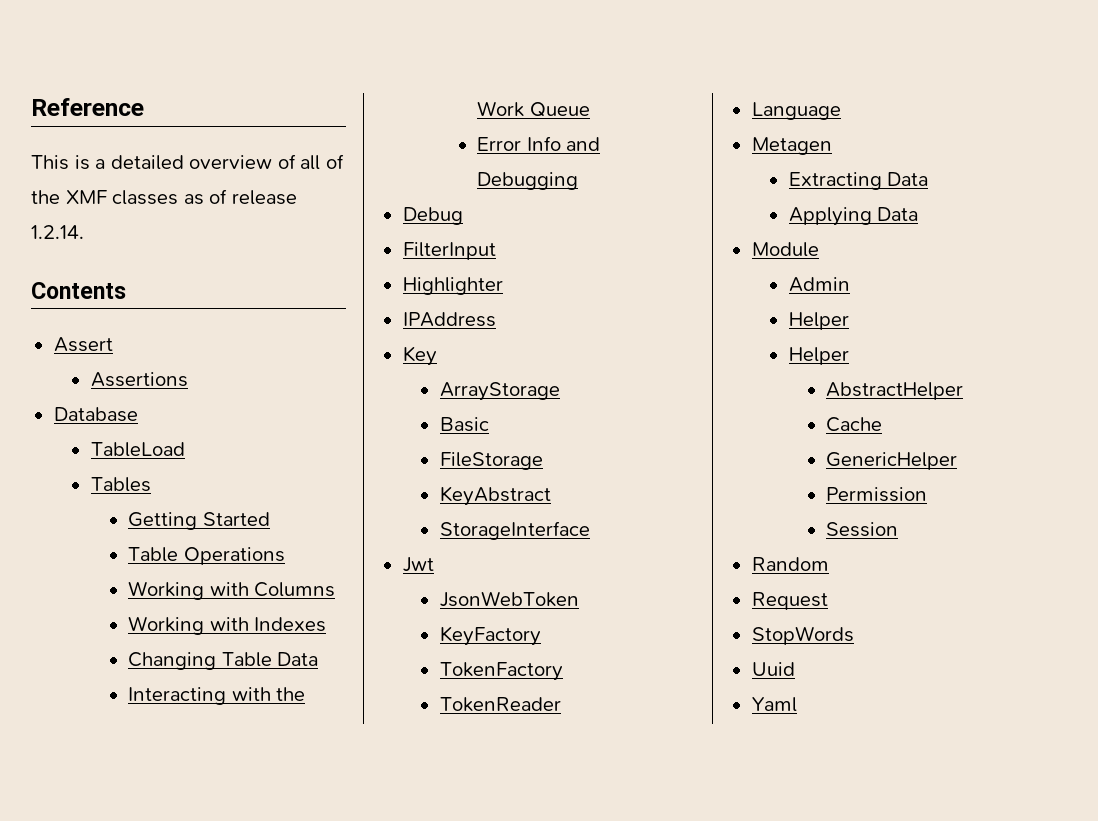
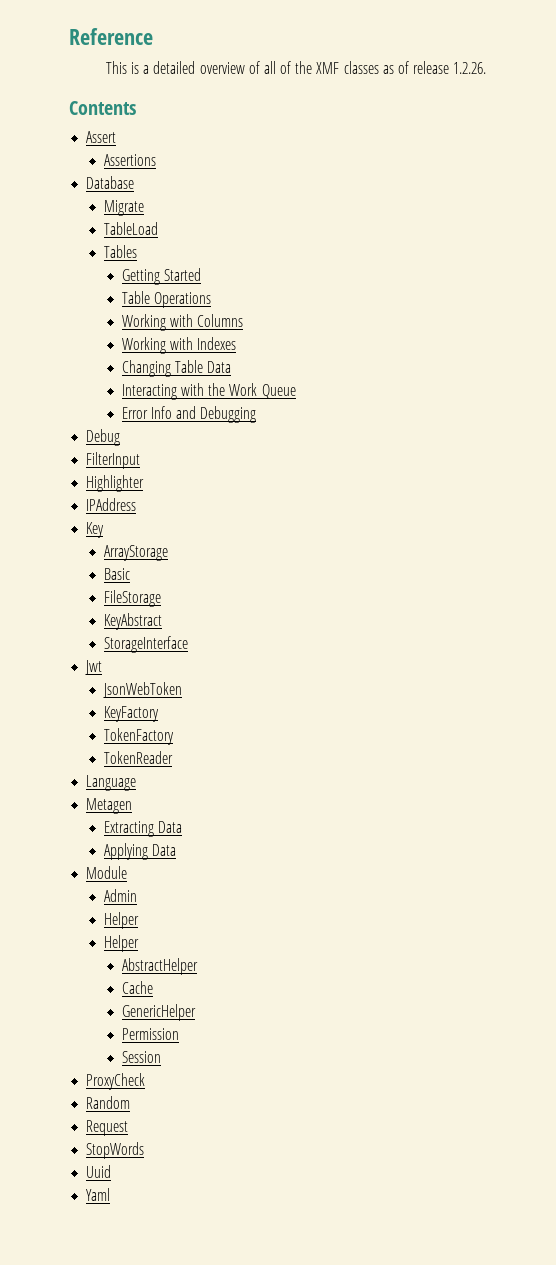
[31,225,84,239] 1.2.14. -> [453,62,487,74] 1.2.26.
(138, 414) none -> [103,200,144,216] // Migrate
(899, 529) none -> [86,1073,146,1090] // ProxyCheck

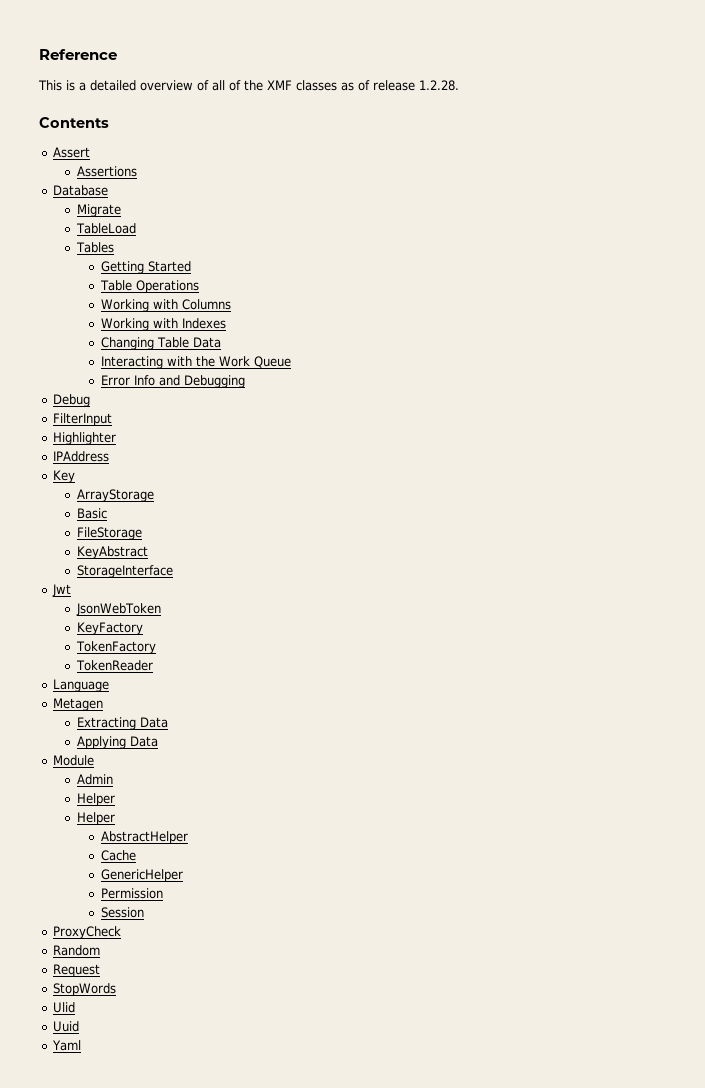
[453,62,487,74] 1.2.26. -> [419,80,459,91] 1.2.28.
(145, 1150) none -> [52,1002,75,1013] // Ulid

